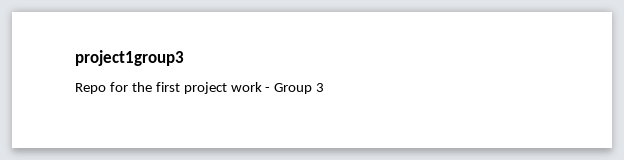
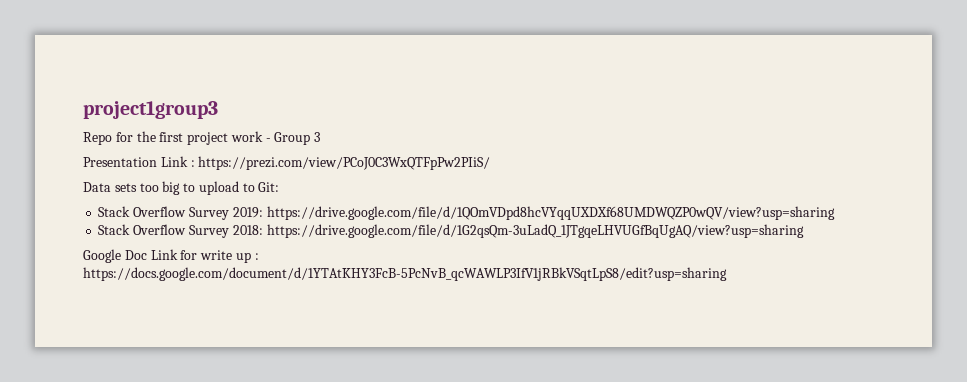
(325, 87) none -> [83,156,491,170] [83,181,280,195] [98,206,835,220] [98,224,804,238] [83,249,259,263] [83,267,727,281] // Presentation Link : https://prezi.com/view/PCoJ0C3WxQTFpPw2PIiS/ // Data sets too big to upload to Git: // Stack Overflow Survey 2019: https://drive.google.com/file/d/1QOmVDpd8hcVYqqUXDXf68UMDWQZP0wQV/view?usp=sharing // Stack Overflow Survey 2018: https://drive.google.com/file/d/1G2qsQm-3uLadQ_1JTgqeLHVUGfBqUgAQ/view?usp=sharing // Google Doc Link for write up : https://docs.google.com/document/d/1YTAtKHY3FcB-5PcNvB_qcWAWLP3IfV1jRBkVSqtLpS8/edit?usp=sharing

